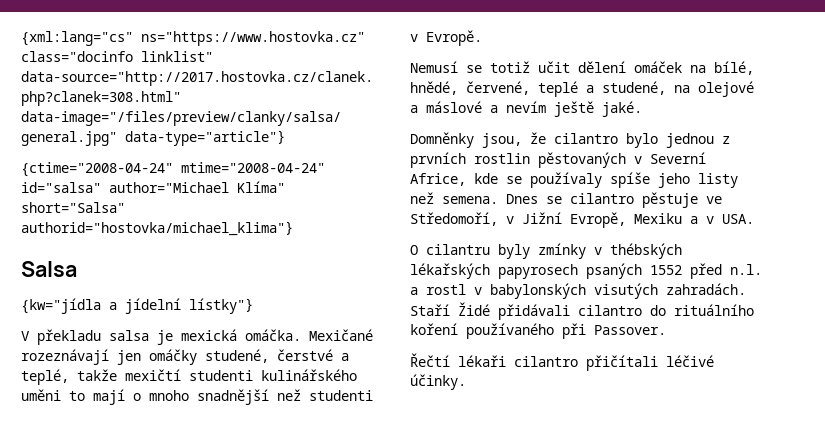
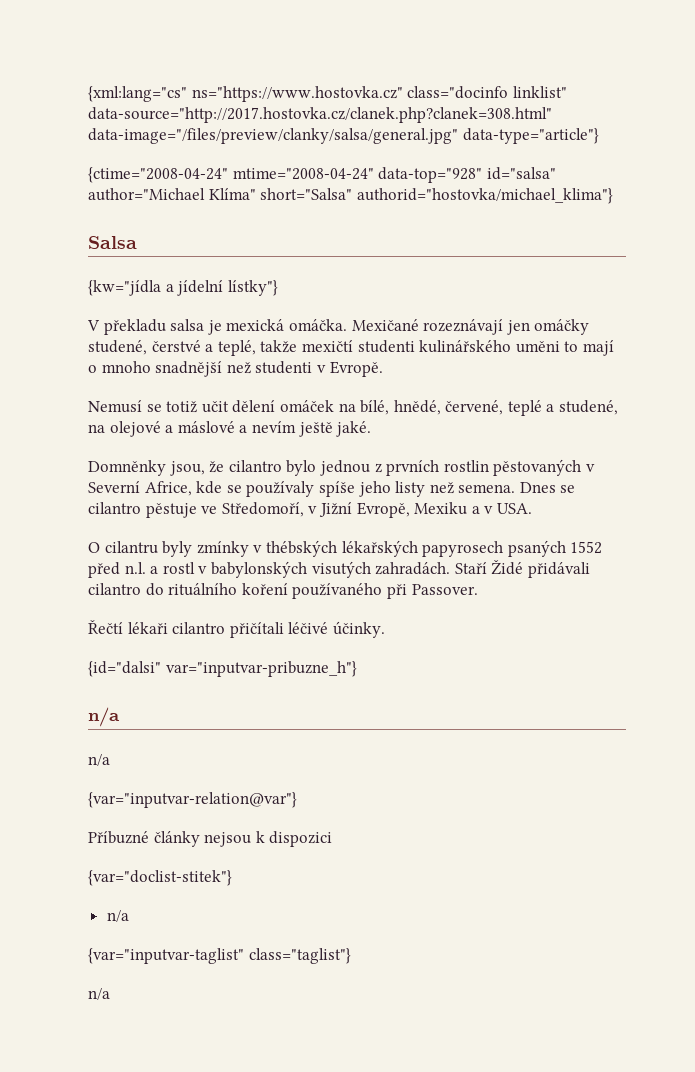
(325, 167) none -> [378,167,483,183] data-top="928"
(466, 382) none -> [88,661,357,677] [88,707,120,727] [88,754,110,766] [88,792,297,808] [88,831,333,847] [88,870,232,886] [106,910,129,922] [88,948,351,964] [88,988,110,1000] // {id="dalsi" var="inputvar-pribuzne_h"} // n/a // n/a // {var="inputvar-relation@var"} // Příbuzné články nejsou k dispozici // {var="doclist-stitek"} // n/a // {var="inputvar-taglist" class="taglist"} // n/a

